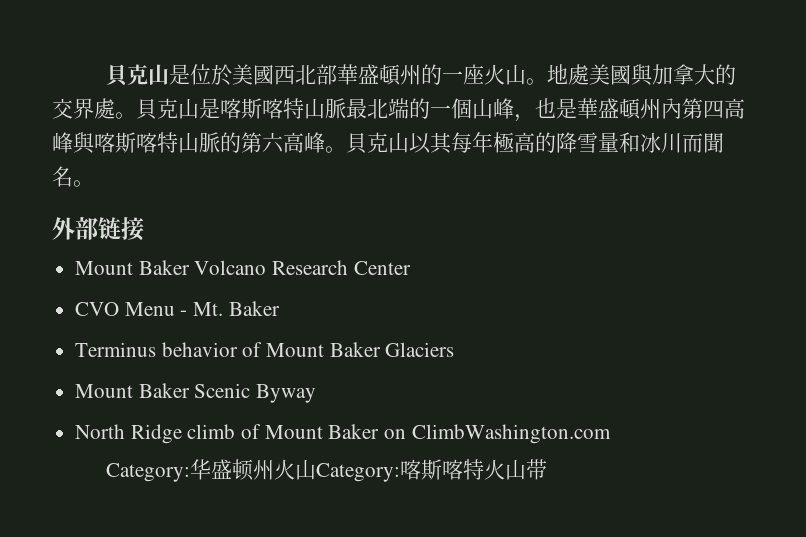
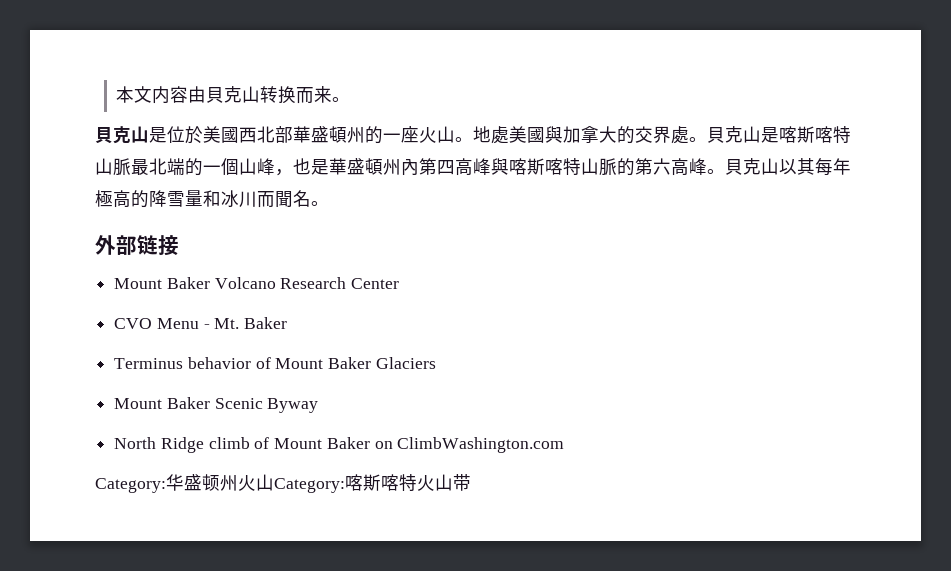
(105, 75) none -> [116,86,351,104] 本文内容由貝克山转换而来。 //

